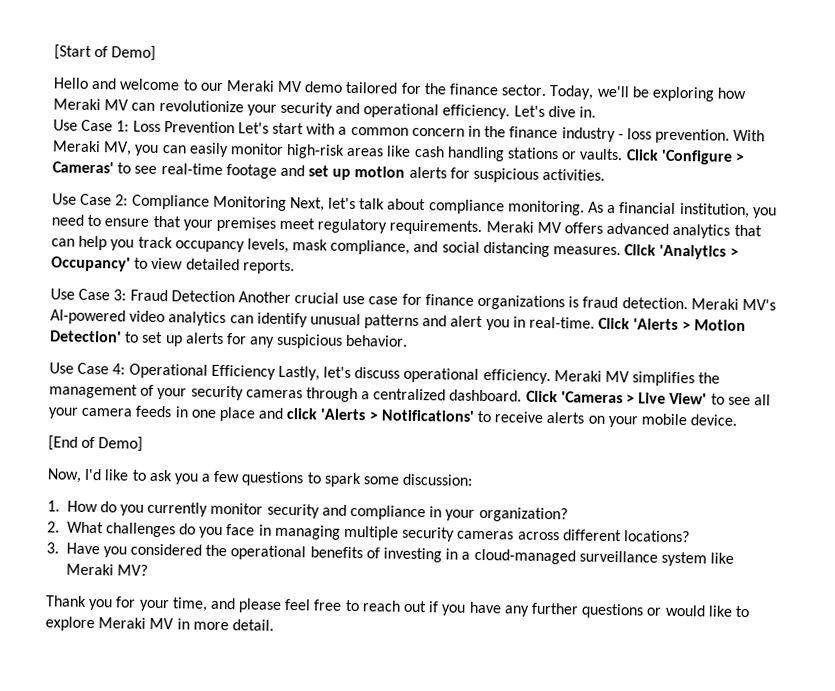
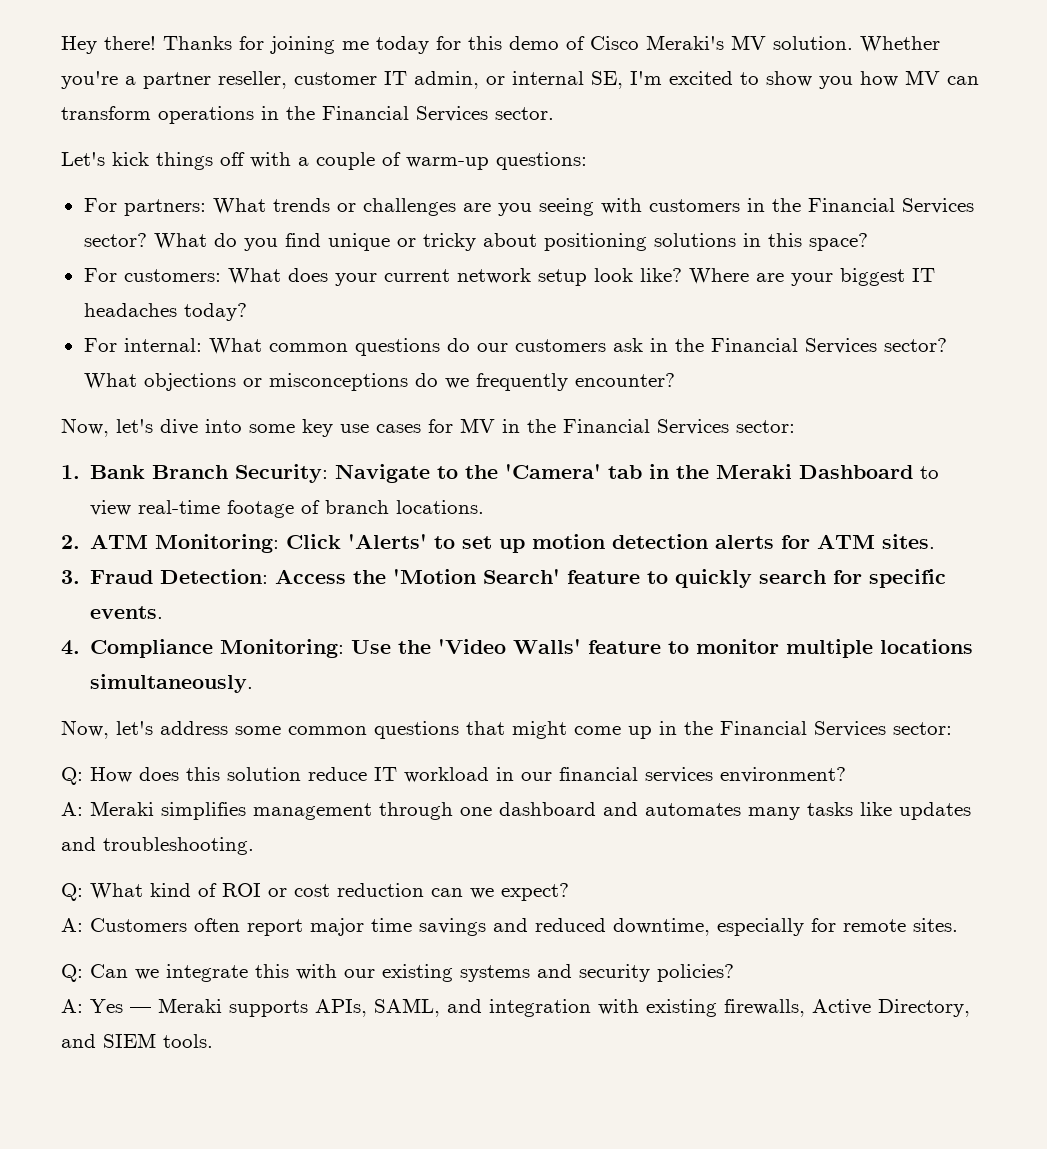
[54,44,157,61] [53,77,747,102] [53,98,597,120] [53,119,766,144] [52,140,744,165] [52,161,305,179] [Start of Demo] // Hello and welcome to our Meraki MV demo tailored for the finance sector. Today, we'll be exploring how Meraki MV can revolutionize your security and operational efficiency. Let's dive in. // Use Case 1: Loss Prevention Let's start with a common concern in the finance industry - loss prevention. With Meraki MV, you can easily monitor high-risk areas like cash handling stations or vaults. Click 'Configure > Cameras' to see real-time footage and -> [61,35,940,54] [61,70,979,89] [61,106,554,124] [61,152,587,170] [83,198,974,216] [83,233,868,251] [83,268,935,286] [83,303,247,321] [83,338,947,356] [83,373,675,391] [61,418,795,437] [61,464,940,483] [90,500,485,518] [61,534,456,553] Hey there! Thanks for joining me today for this demo of Cisco Meraki's MV solution. Whether you're a partner reseller, customer IT admin, or internal SE, I'm excited to show you how MV can transform operations in the Financial Services sector. // Let's kick things off with a couple of warm-up questions: // For partners: What trends or challenges are you seeing with customers in the Financial Services sector? What do you find unique or tricky about positioning solutions in this space? // For customers: What does your current network setup look like? Where are your biggest IT headaches today? // For internal: What common questions do our customers ask in the Financial Services sector? What objections or misconceptions do we frequently encounter? // Now, let's dive into some key use cases for MV in the Financial Services sector: // 1. Bank Branch Security: Navigate to the 'Camera' tab in the Meraki Dashboard to view real-time footage of branch locations. // 2. ATM Monitoring: Click 'Alerts' to
[408,166,606,183] [52,193,777,219] [51,214,762,239] [51,235,739,260] [51,256,295,275] [50,288,776,311] [50,309,746,332] [50,330,409,349] [49,362,721,387] [49,383,771,406] [48,405,738,428] [48,435,144,452] [47,468,474,488] [47,500,568,523] [47,521,690,543] [46,542,735,567] [65,563,148,576] [45,595,750,619] [45,616,274,632] alerts for suspicious activities. // Use Case 2: Compliance Monitoring Next, let's talk about compliance monitoring. As a financial institution, you need to ensure that your premises meet regulatory requirements. Meraki MV offers advanced analytics that can help you track occupancy levels, mask compliance, and social distancing measures. Click 'Analytics > Occupancy' to view detailed reports. // Use Case 3: Fraud Detection Another crucial use case for finance organizations is fraud detection. Meraki MV's AI-powered video analytics can identify unusual patterns and alert you in real-time. Click 'Alerts > Motion Detection' to set up alerts for any suspicious behavior. // Use Case 4: Operational Efficiency Lastly, let's discuss operational efficiency. Meraki MV simplifies the management of your security cameras through a centralized dashboard. Click 'Cameras > Live View' to see all your camera feeds in one place and click 'Alerts > Notifications' to receive alerts on your mobile device. // [End of Demo] // Now, I'd like to ask you a few questions to spark some discussion: // 1. How do you currently monitor security and compliance in your organization? // 2. What challenges do you face in managing multiple security cameras across different locations? // 3. Have you considered the operational benefits of investing in a cloud-managed surveillance system like Meraki MV? // Thank you for your time, and please feel free to reach out if you have any further questions or would like to explore Meraki MV in more detail. -> [612,534,936,549] [61,569,947,588] [90,606,164,619] [61,639,974,658] [90,674,254,693] [61,720,952,739] [61,767,846,785] [61,801,971,820] [61,837,254,855] [61,883,569,901] [61,918,958,936] [61,964,734,982] [61,998,970,1017] [61,1033,213,1048] detection alerts for ATM sites. // 3. Fraud Detection: Access the 'Motion Search' feature to quickly search for specific events. // 4. Compliance Monitoring: Use the 'Video Walls' feature to monitor multiple locations simultaneously. // Now, let's address some common questions that might come up in the Financial Services sector: // Q: How does this solution reduce IT workload in our financial services environment? // A: Meraki simplifies management through one dashboard and automates many tasks like updates and troubleshooting. // Q: What kind of ROI or cost reduction can we expect? // A: Customers often report major time savings and reduced downtime, especially for remote sites. // Q: Can we integrate this with our existing systems and security policies? // A: Yes — Meraki supports APIs, SAML, and integration with existing firewalls, Active Directory, and SIEM tools.

